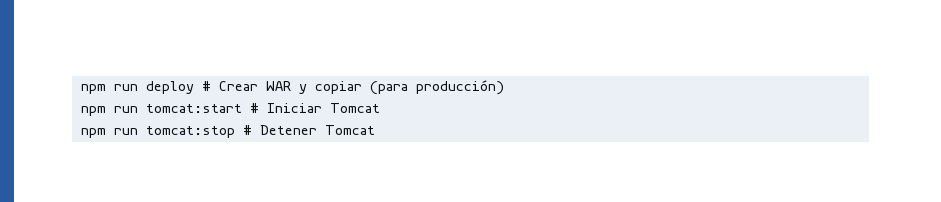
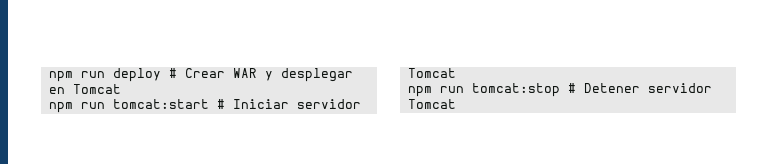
[315,80,505,95] copiar (para producción) -> [281,68,354,82] [49,84,122,94] desplegar en Tomcat
(323, 108) none -> [297,99,362,109] servidor
(318, 130) none -> [648,83,713,93] servidor

